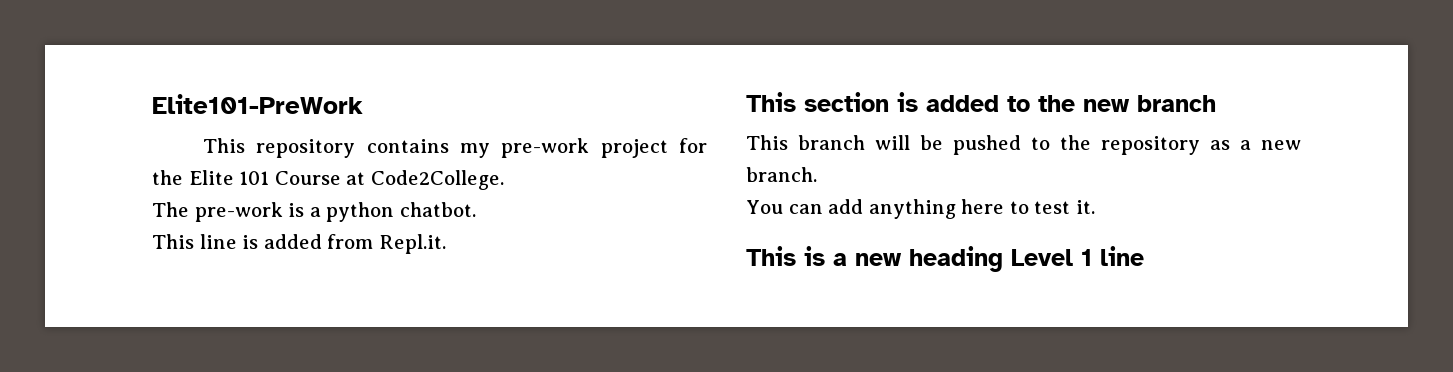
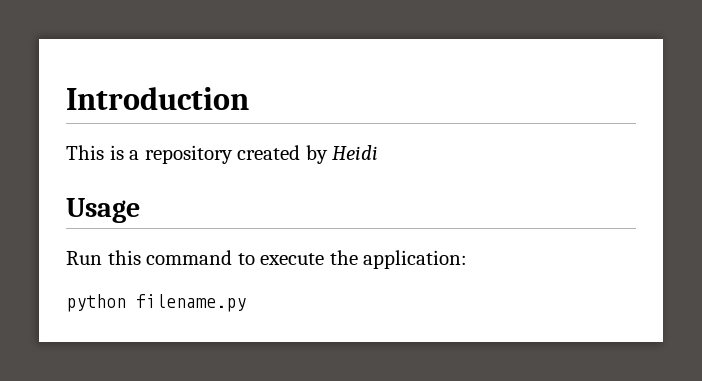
[152,94,363,114] [202,138,708,158] [152,170,504,190] [152,202,476,222] [152,234,446,254] [746,92,1216,112] [746,135,1301,155] [746,167,817,182] [746,199,1095,219] [746,246,1144,272] Elite101-PreWork // This repository contains my pre-work project for the Elite 101 Course at Code2College. // The pre-work is a python chatbot. // This line is added from Repl.it. // This section is added to the new branch // This branch will be pushed to the repository as a new branch. // You can add anything here to test it. // This is a new heading Level 1 line -> [66,87,249,110] [66,145,379,164] [66,198,140,223] [66,250,468,269] [66,294,246,312] Introduction // This is a repository created by Heidi // Usage // Run this command to execute the application: // python filename.py

